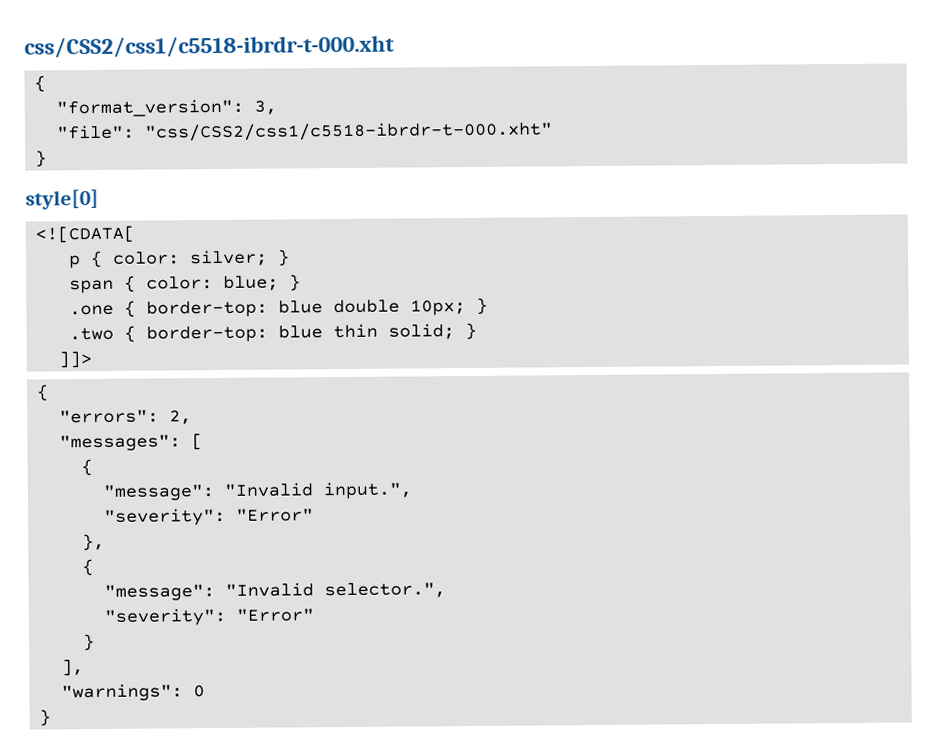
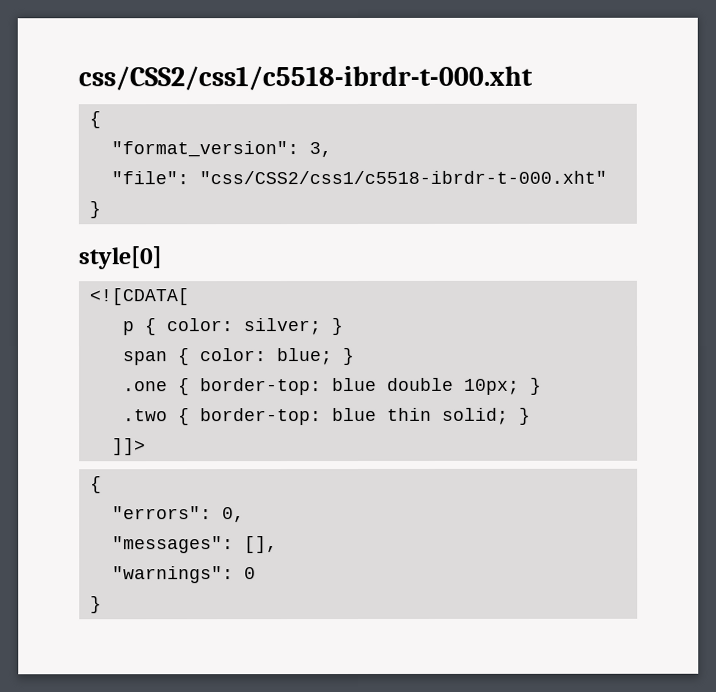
[168,410,192,425] 2, -> [221,507,245,523] 0,
[190,433,203,451] [80,459,93,477] [102,481,412,501] [103,507,314,526] [81,533,105,552] [81,559,94,577] [103,582,446,601] [103,607,314,626] [82,634,95,652] [60,659,84,677] [ // { // "message": "Invalid input.", // "severity": "Error" // }, // { // "message": "Invalid selector.", // "severity": "Error" // } // ], -> [243,536,278,554] [],

